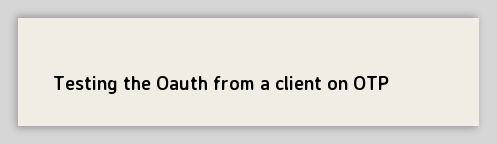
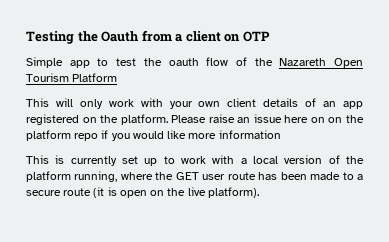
(389, 83) none -> [26,57,363,68] [26,73,118,82] [26,98,363,109] [26,114,364,125] [26,130,281,141] [26,155,364,166] [26,171,363,182] [26,187,259,198] // Simple app to test the oauth flow of the Nazareth Open Tourism Platform // This will only work with your own client details of an app registered on the platform. Please raise an issue here on on the platform repo if you would like more information // This is currently set up to work with a local version of the platform running, where the GET user route has been made to a secure route (it is open on the live platform).

